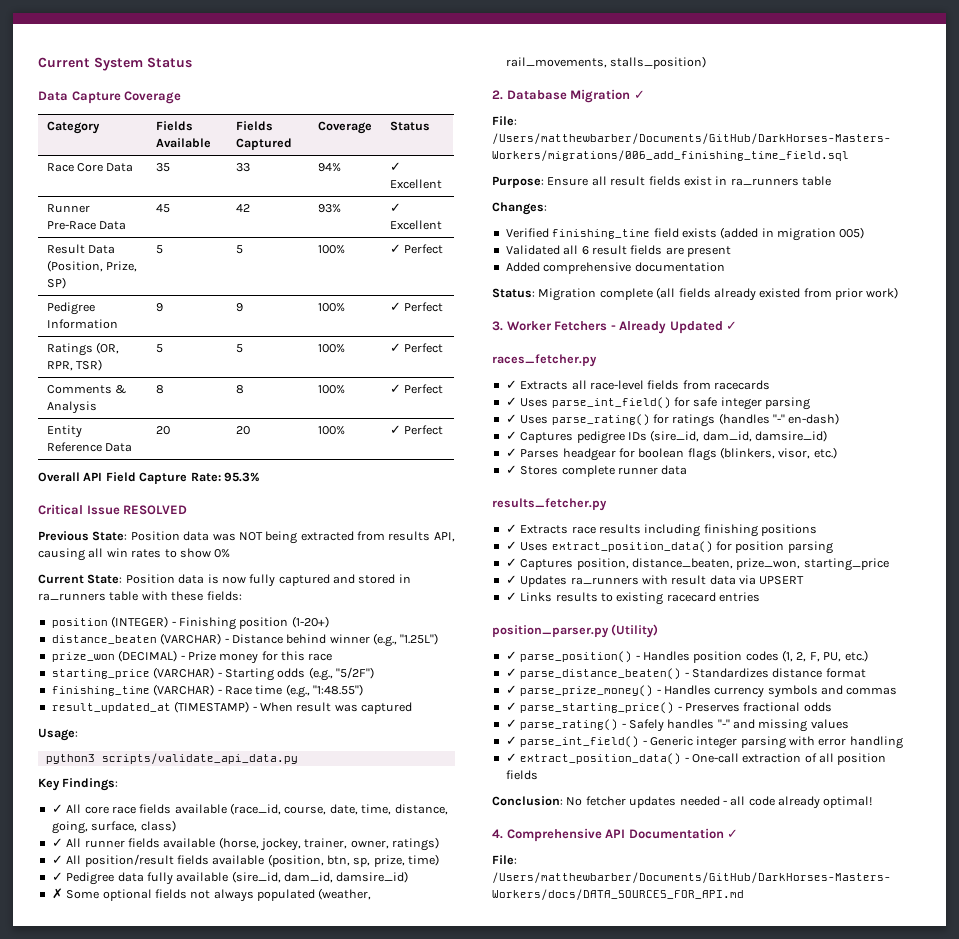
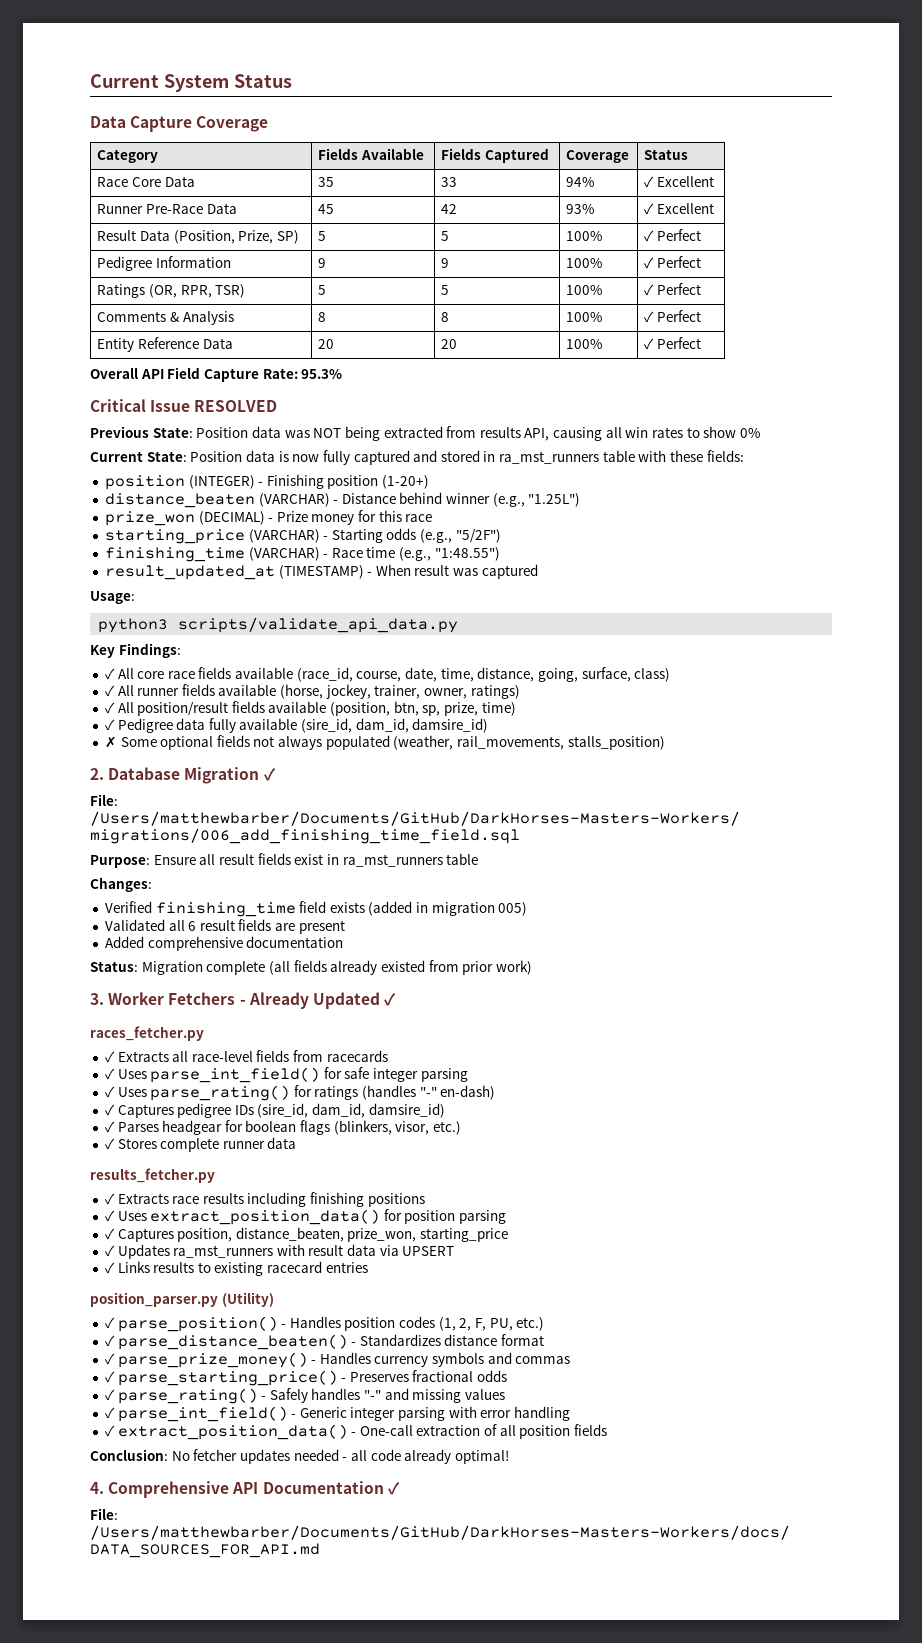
[38,593,106,601] ra_runners -> [499,451,600,464] ra_mst_runners
[730,178,799,186] ra_runners -> [342,854,443,867] ra_mst_runners
[570,577,639,585] ra_runners -> [173,1245,274,1258] ra_mst_runners

